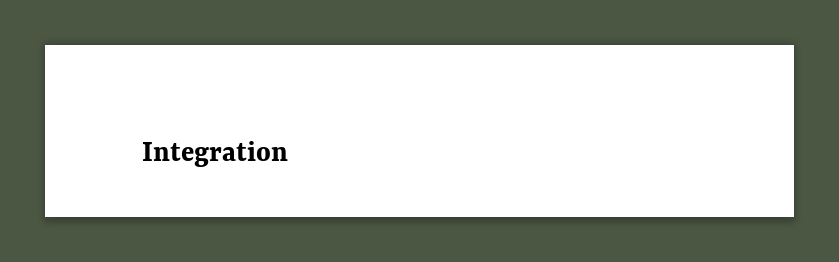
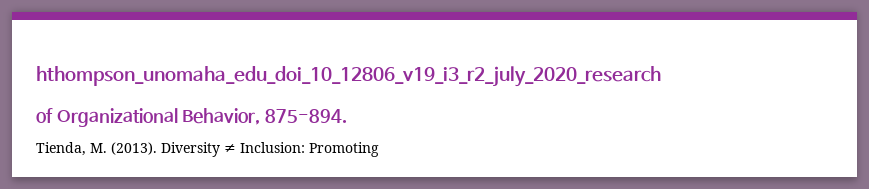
[142,141,288,167] Integration -> [36,66,661,87] [36,108,348,127] [36,142,379,157] hthompson_unomaha_edu_doi_10_12806_v19_i3_r2_july_2020_research // of Organizational Behavior, 875-894. // Tienda, M. (2013). Diversity ≠ Inclusion: Promoting

